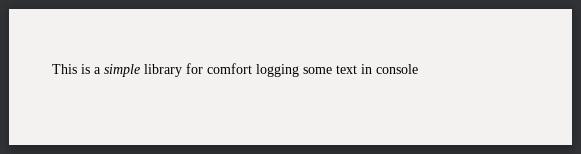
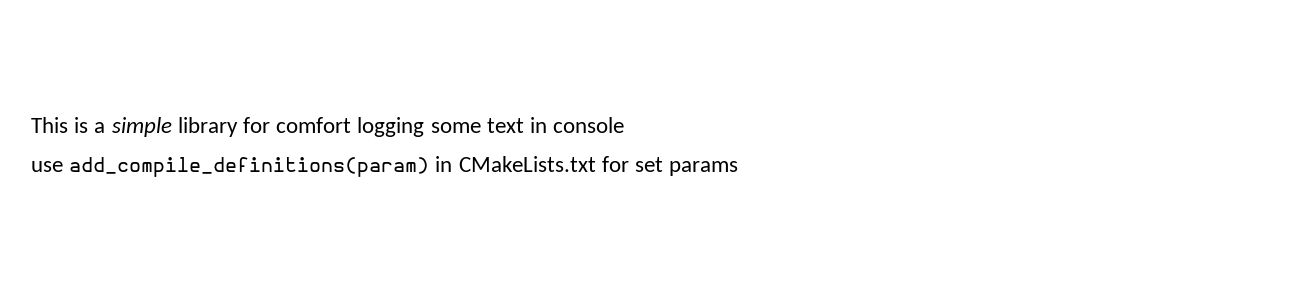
(418, 69) none -> [31,156,739,177] // use add_compile_definitions(param) in CMakeLists.txt for set params

